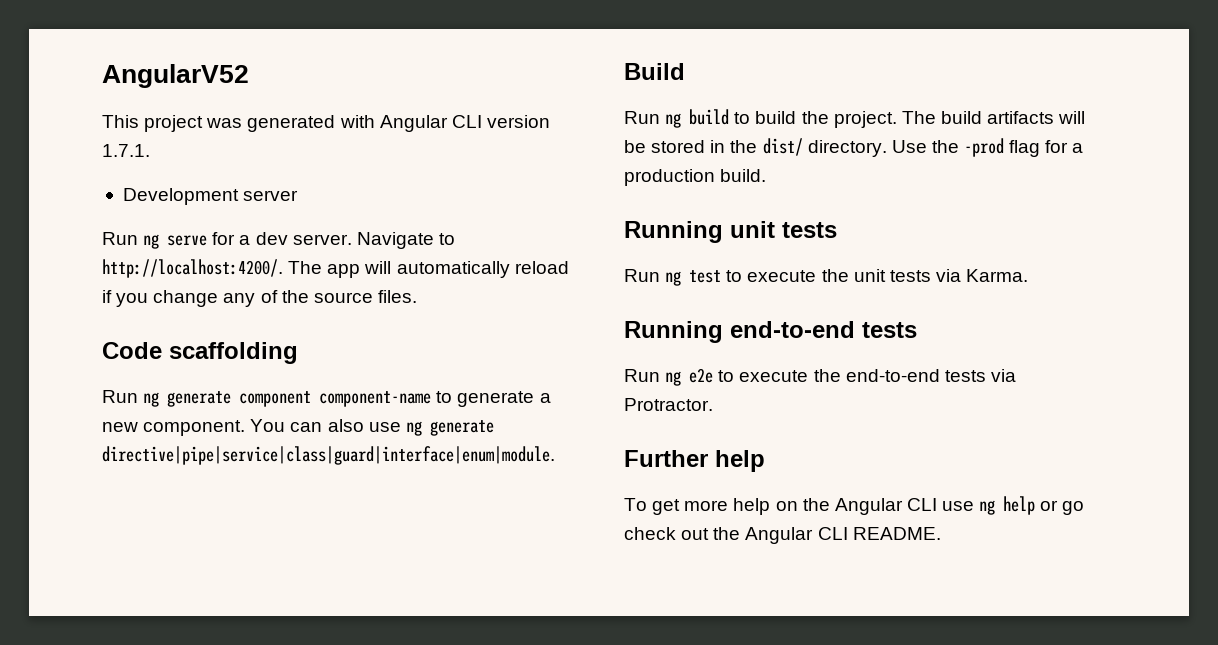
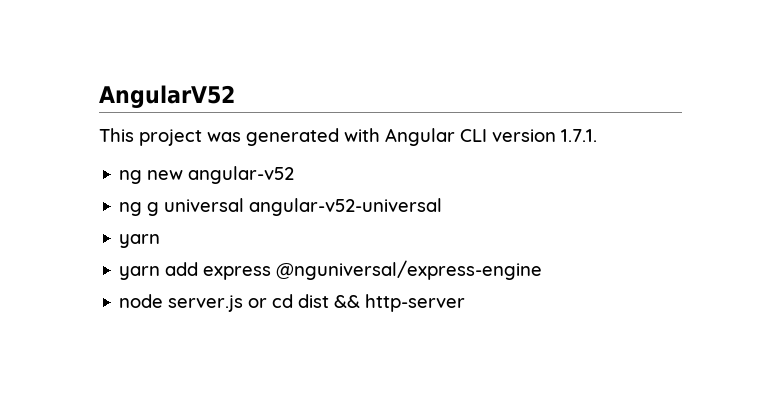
[122,188,299,205] [102,232,455,249] [102,259,569,278] [102,290,417,307] [102,342,298,364] [102,390,551,407] [102,419,494,436] [102,446,555,465] [624,63,685,80] [624,109,1086,128] [624,138,1084,157] [624,169,767,186] [624,221,837,243] [624,269,1029,286] [624,321,917,343] [624,368,1016,386] [624,398,713,411] [624,450,765,472] [624,496,1085,515] [624,527,941,544] Development server // Run ng serve for a dev server. Navigate to http://localhost:4200/. The app will automatically reload if you change any of the source files. // Code scaffolding // Run ng generate component component-name to generate a new component. You can also use ng generate directive|pipe|service|class|guard|interface|enum|module. // Build // Run ng build to build the project. The build artifacts will be stored in the dist/ directory. Use the -prod flag for a production build. // Running unit tests // Run ng test to execute the unit tests via Karma. // Running end-to-end tests // Run ng e2e to execute the end-to-end tests via Protractor. // Further help // To get more help on the Angular CLI use ng help or go check out the Angular CLI README. -> [119,166,295,184] [119,198,443,216] [119,234,161,248] [119,260,543,280] [119,294,466,312] ng new angular-v52 // ng g universal angular-v52-universal // yarn // yarn add express @nguniversal/express-engine // node server.js or cd dist && http-server

